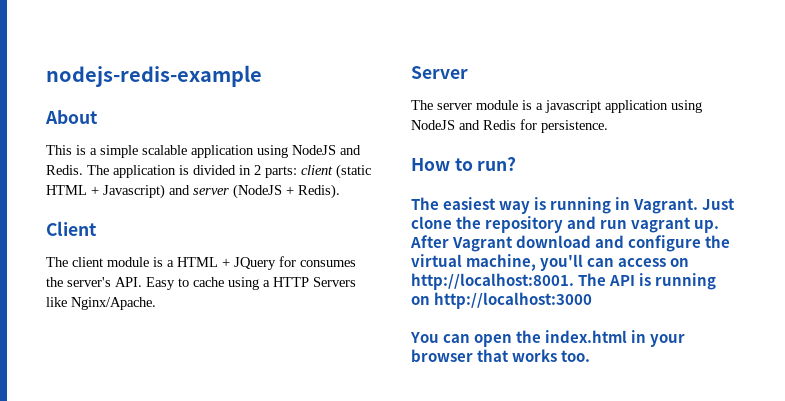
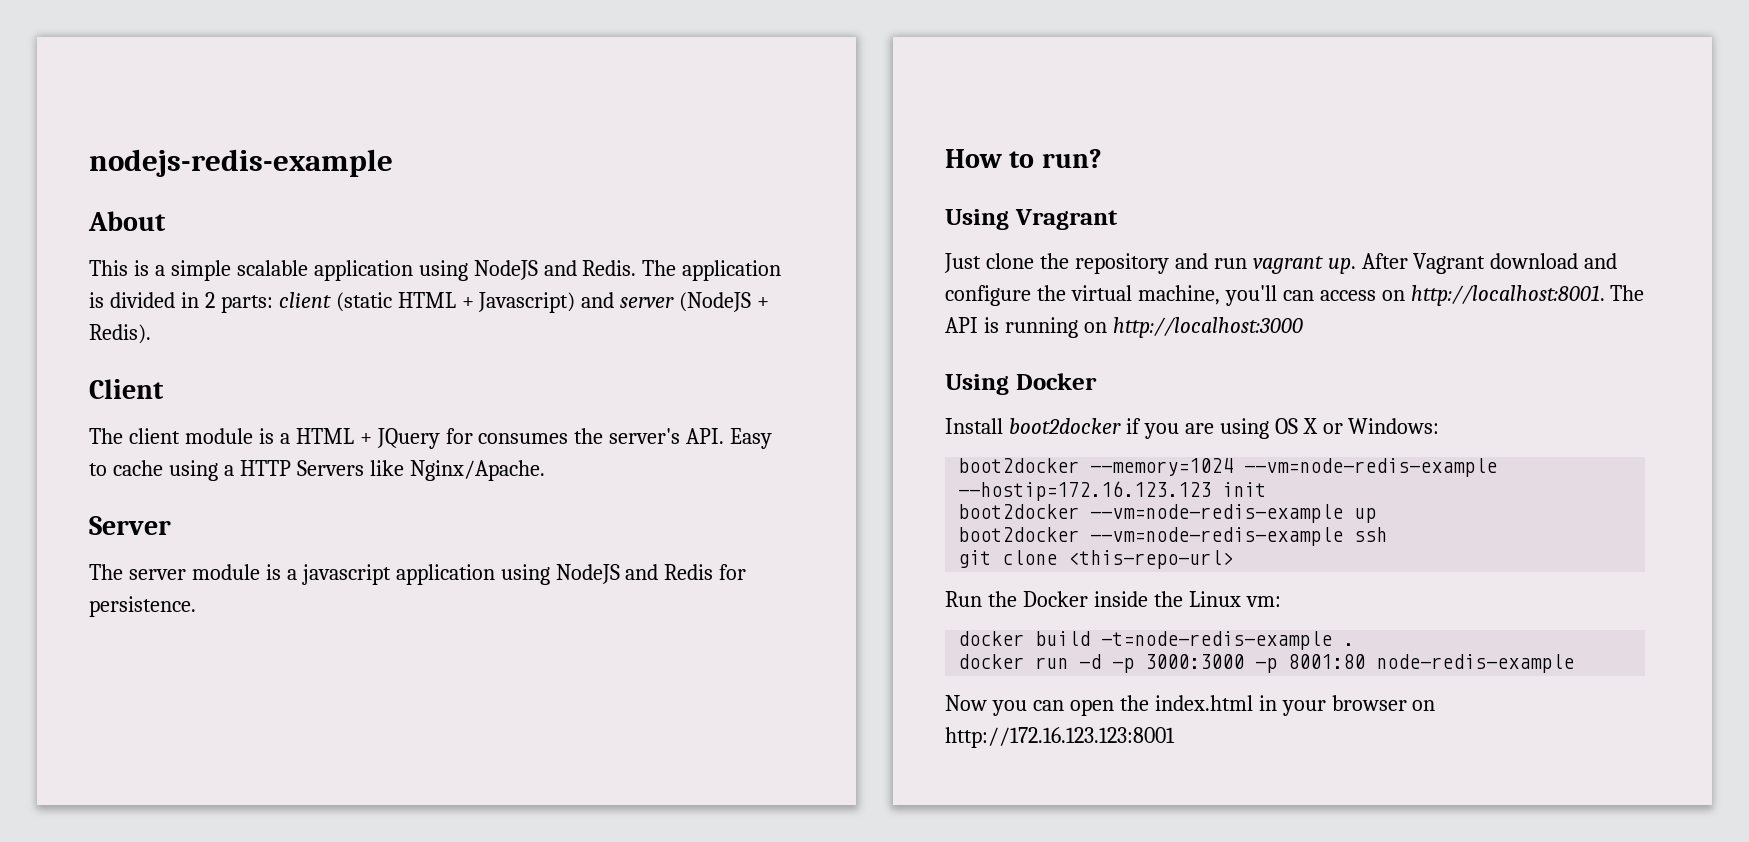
[411,197,699,214] The easiest way is running in Vagrant. -> [945,209,1118,230] Using Vragrant //
[410,332,439,343] You -> [945,373,1097,395] [945,418,1440,439] [958,458,1498,477] [958,481,1267,501] [958,504,1377,523] [958,527,1388,546] [958,550,1234,569] [945,591,1281,607] [958,631,1355,650] [958,654,1575,673] [945,695,1027,716] Using Docker // Install boot2docker if you are using OS X or Windows: // boot2docker --memory=1024 --vm=node-redis-example --hostip=172.16.123.123 init // boot2docker --vm=node-redis-example up // boot2docker --vm=node-redis-example ssh // git clone <this-repo-url> // Run the Docker inside the Linux vm: // docker build -t=node-redis-example . // docker run -d -p 3000:3000 -p 8001:80 node-redis-example // Now you
[477,349,591,362] that works too. -> [1412,700,1436,711] [945,727,1175,748] on http://172.16.123.123:8001

